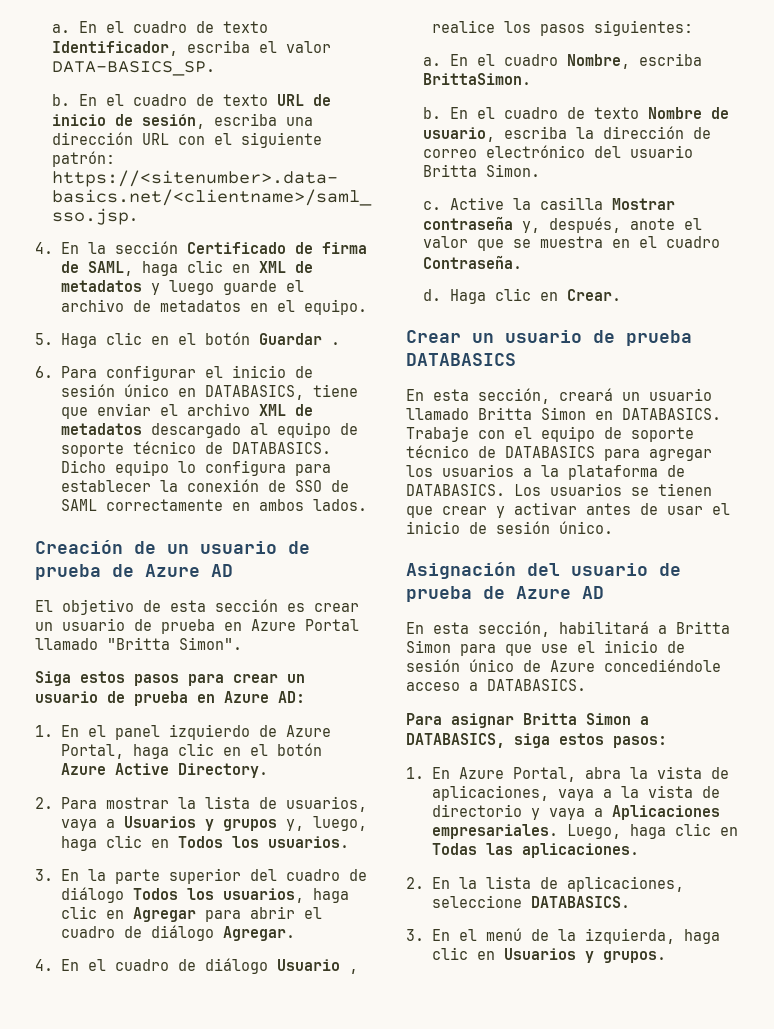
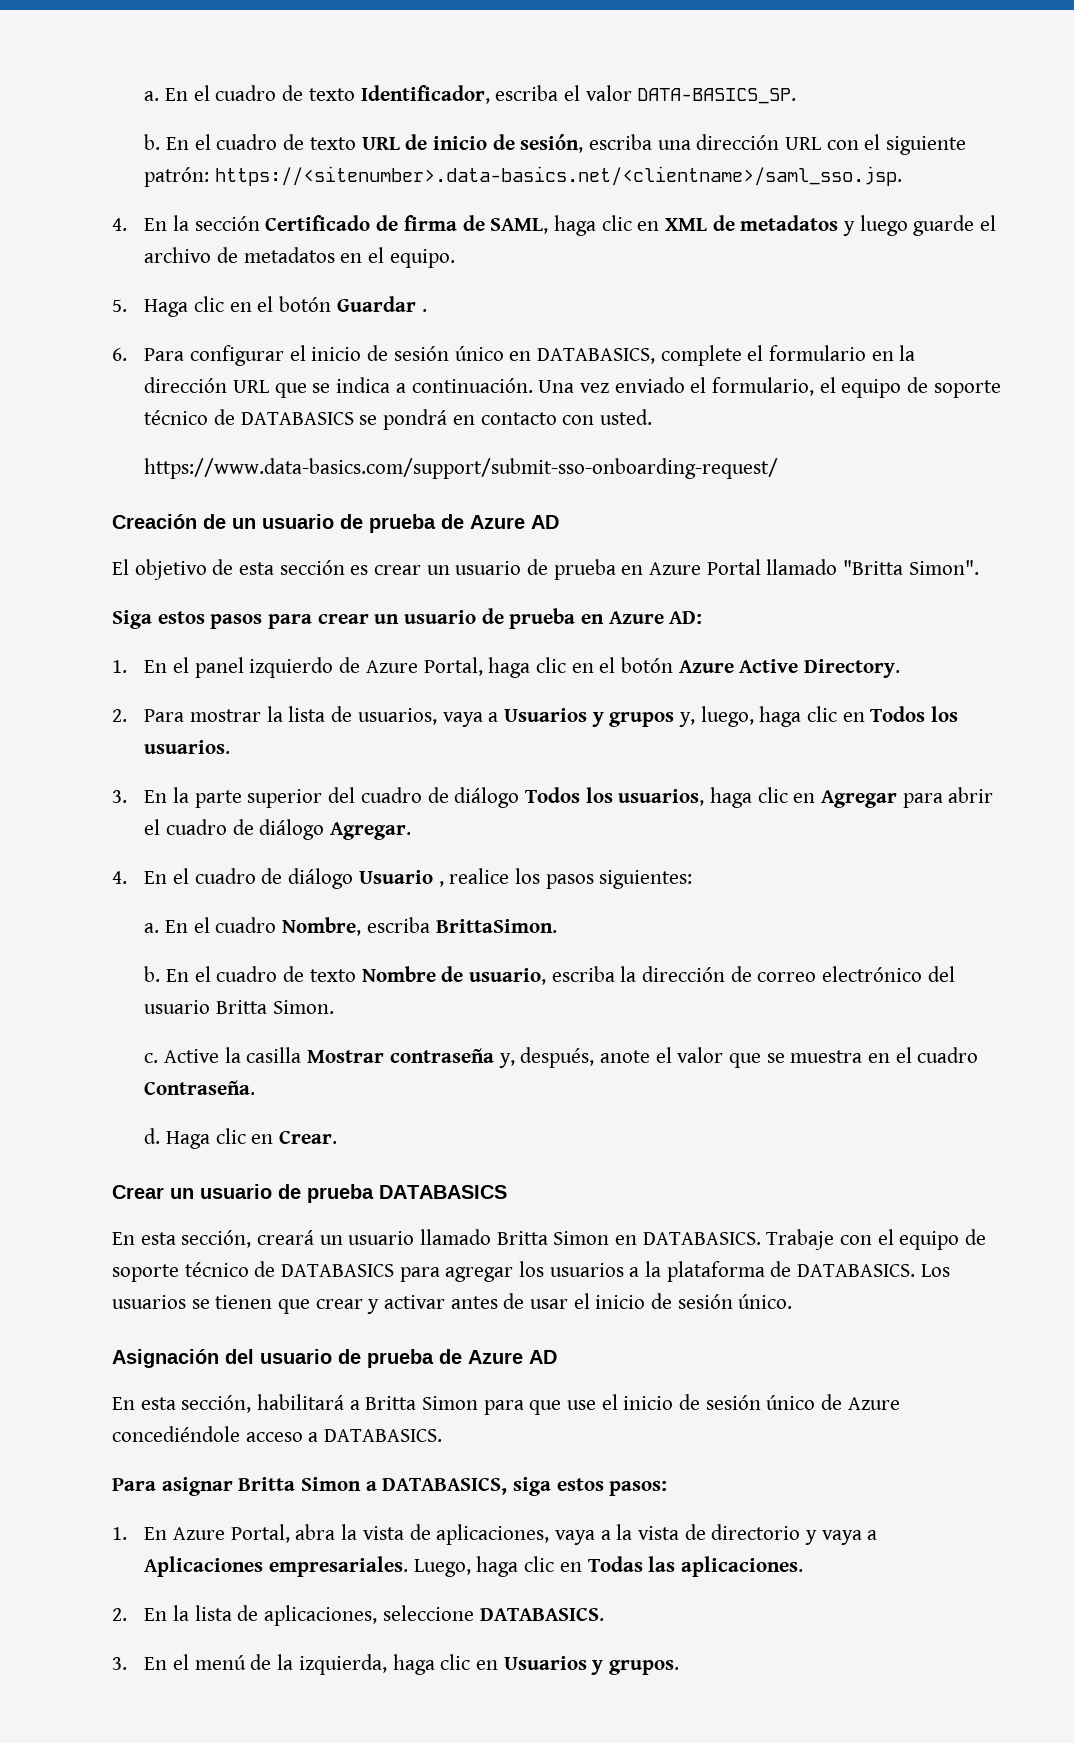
[312,384,358,397] [60,403,313,419] [60,422,358,438] [60,441,331,457] [60,460,331,476] [60,479,349,492] [60,499,367,511] tiene que enviar el archivo XML de metadatos descargado al equipo de soporte técnico de DATABASICS. Dicho equipo lo configura para establecer la conexión de SSO de SAML correctamente en ambos lados. -> [660,345,916,366] [144,377,1001,398] [144,409,652,430] [144,458,779,479] complete el formulario en la dirección URL que se indica a continuación. Una vez enviado el formulario, el equipo de soporte técnico de DATABASICS se pondrá en contacto con usted. // https://www.data-basics.com/support/submit-sso-onboarding-request/

